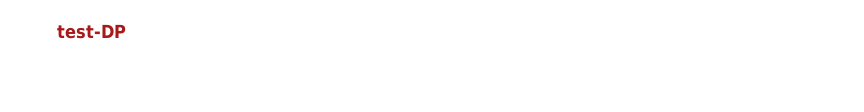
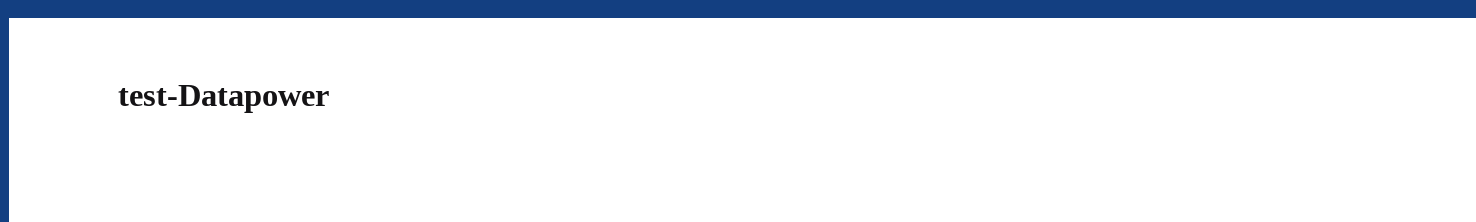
[57,24,126,39] test-DP -> [118,85,329,113] test-Datapower

